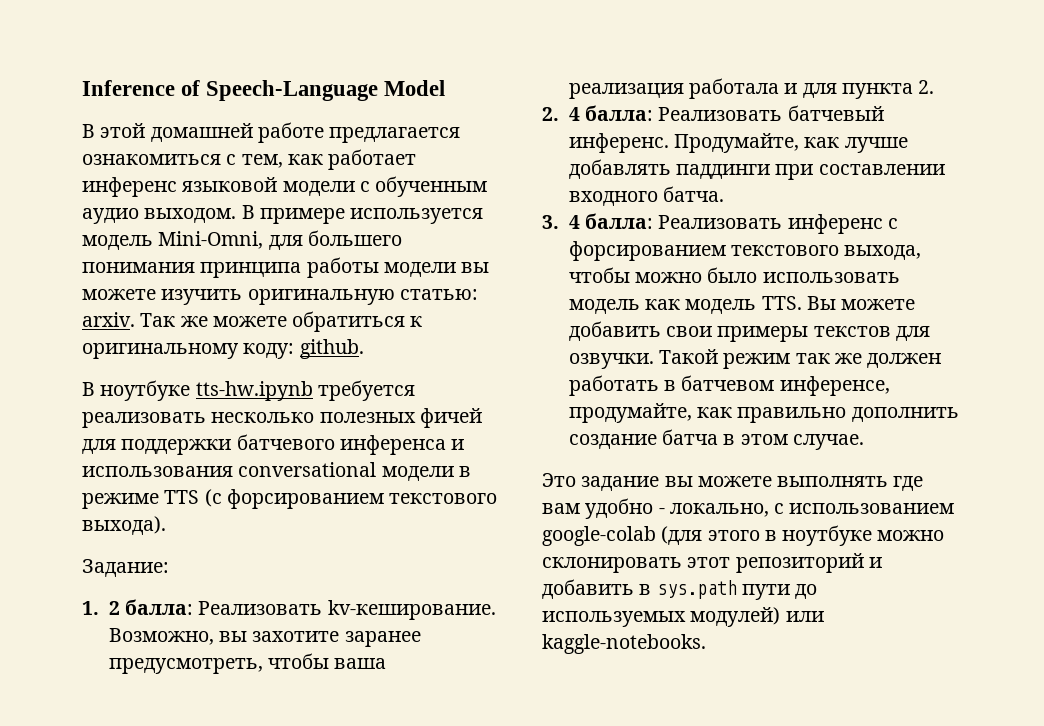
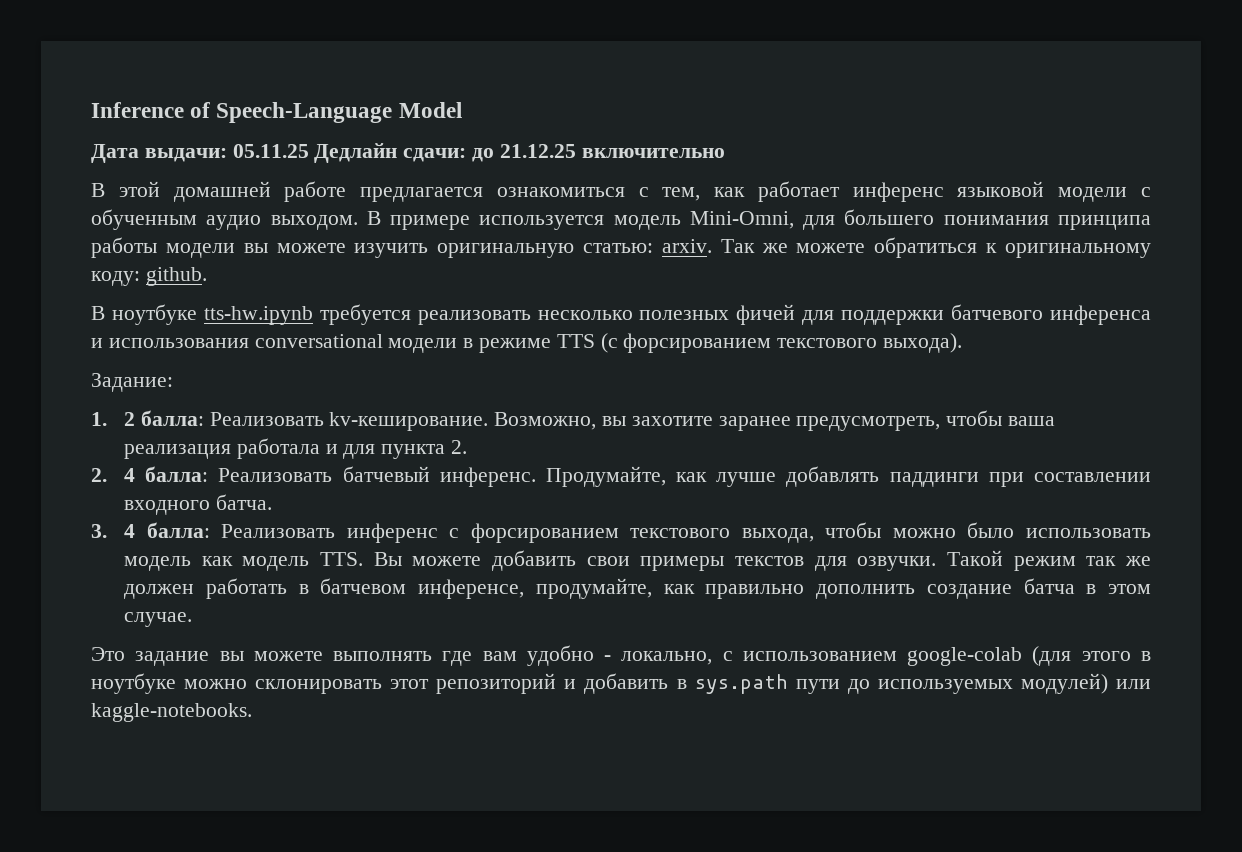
(446, 88) none -> [91,143,725,163] // Дата выдачи: 05.11.25 Дедлайн сдачи: до 21.12.25 включительно

